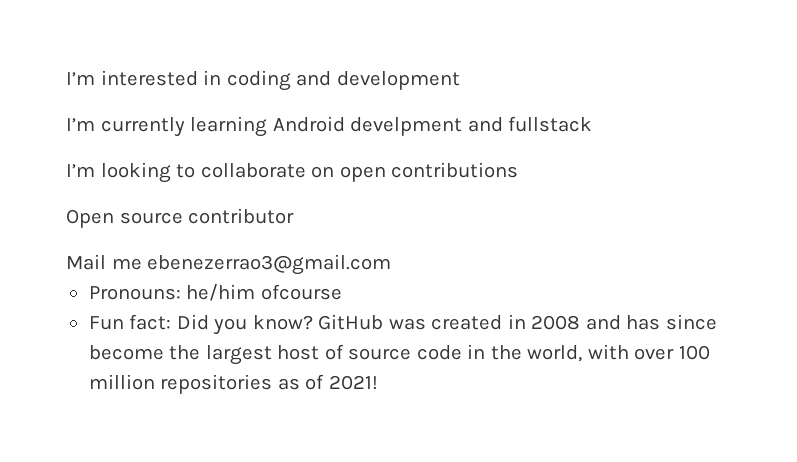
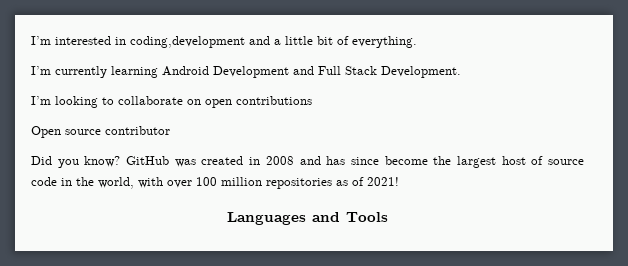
[226,70,460,91] coding and development -> [130,36,417,48] coding,development and a little bit of everything.
[350,116,593,136] develpment and fullstack -> [213,66,461,78] Development and Full Stack Development.
[66,254,392,275] [88,284,342,301] [88,314,172,330] Mail me ebenezerrao3@gmail.com // Pronouns: he/him ofcourse // Fun fact: -> (170, 130) none
(378, 382) none -> [227,212,388,225] // Languages and Tools

